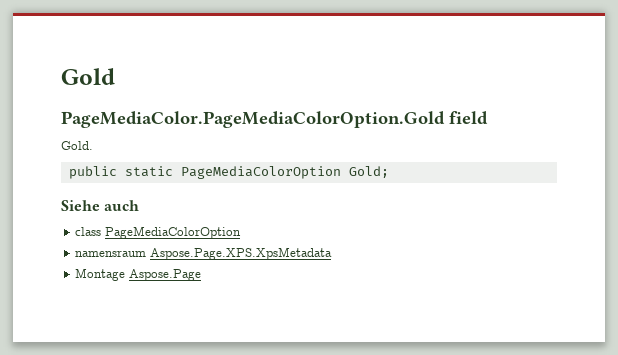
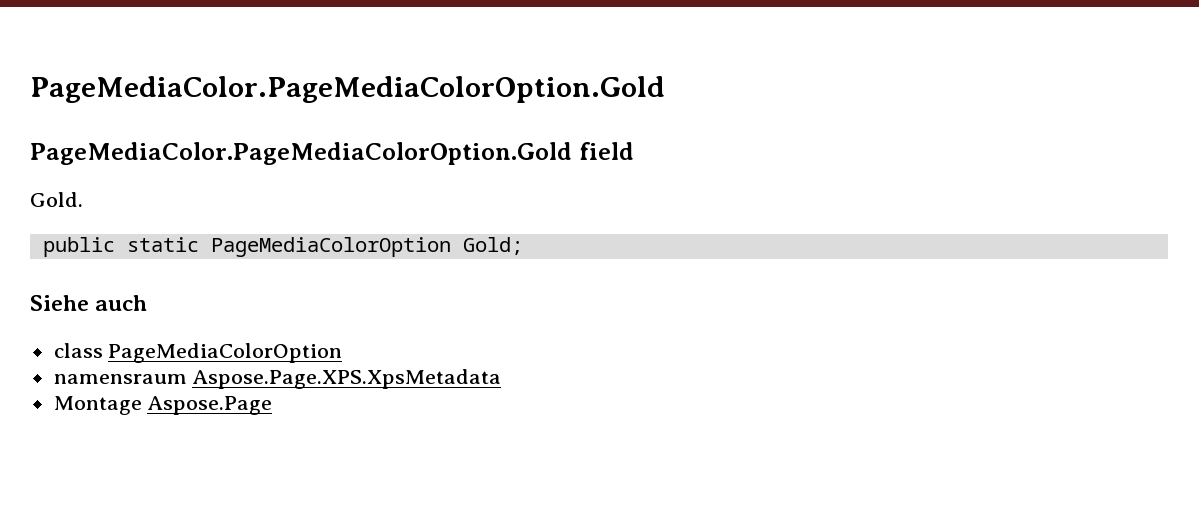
[61,68,115,85] Gold -> [30,76,665,103] PageMediaColor.PageMediaColorOption.Gold

